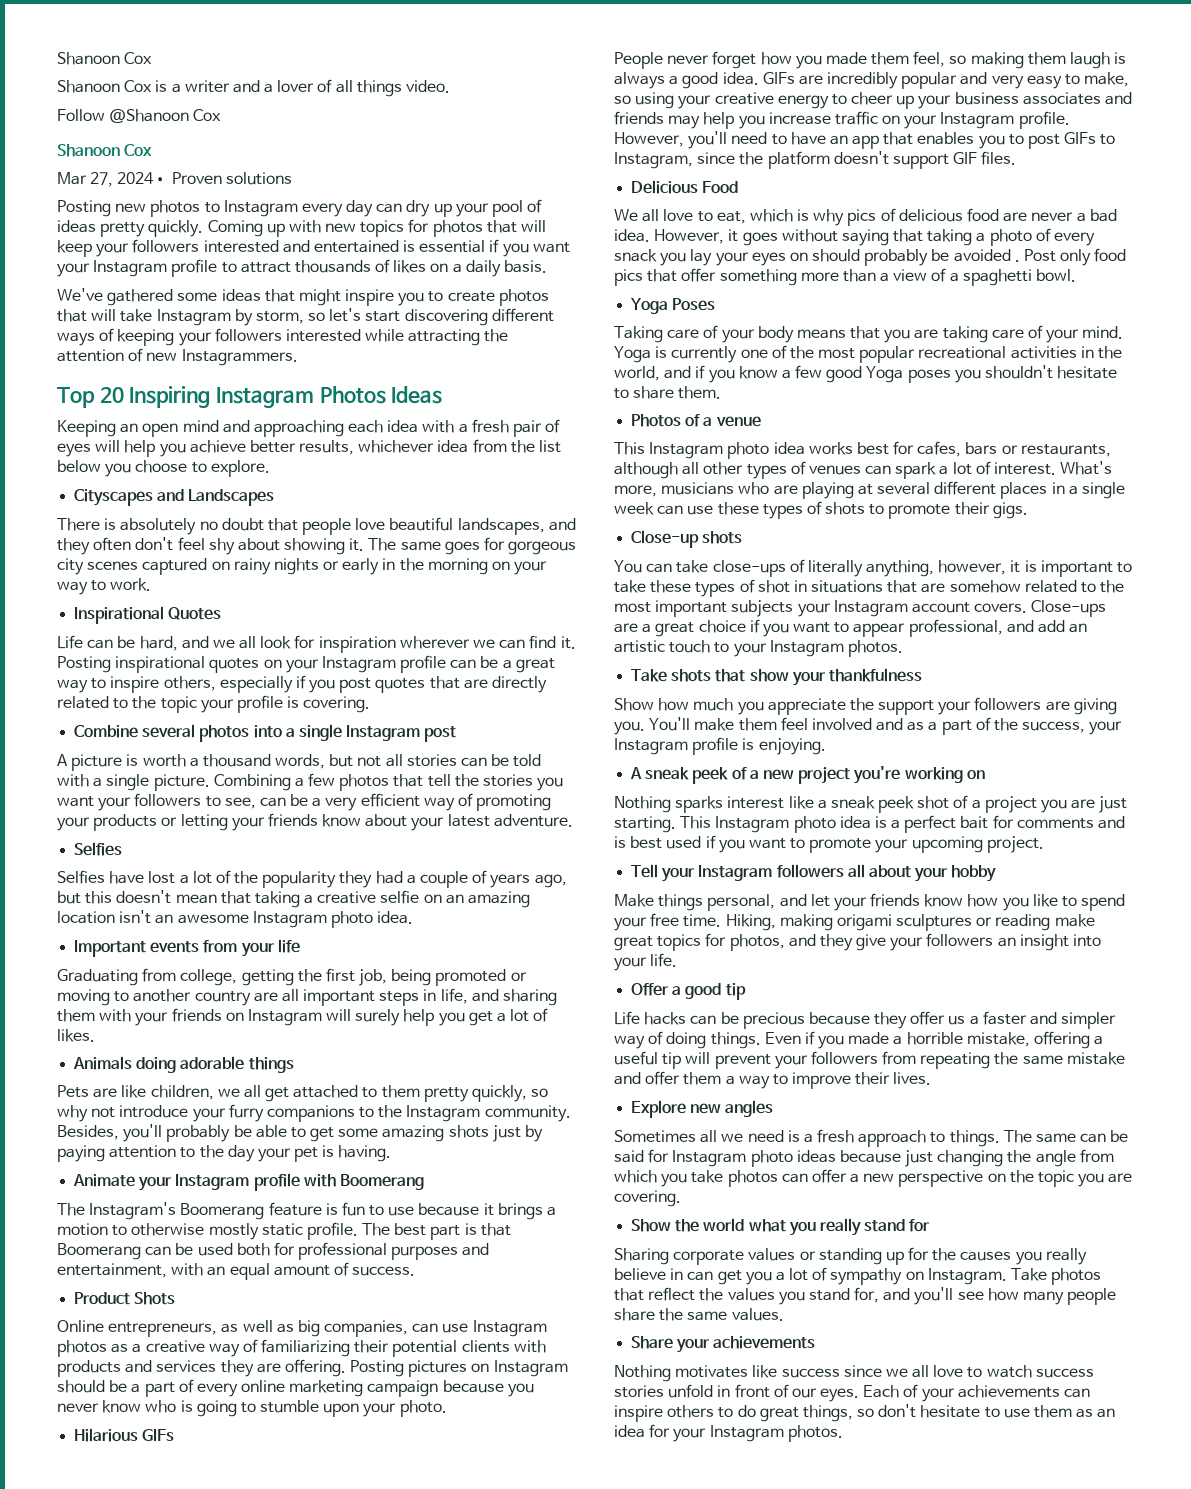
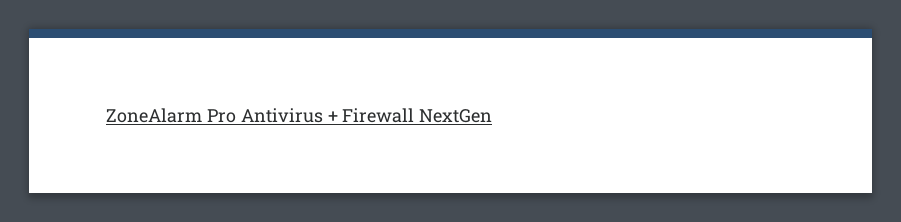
[57,52,153,65] [57,79,451,97] [57,109,222,123] [57,144,153,157] [57,172,292,187] [57,199,543,217] [57,219,547,237] [57,239,570,257] [57,259,548,277] [57,288,549,306] [57,308,554,326] [57,328,509,346] [57,348,298,366] [57,386,443,408] [57,419,561,437] [57,439,562,457] [57,460,270,477] [74,489,275,506] [57,517,576,535] [57,537,577,555] [57,558,548,575] [57,578,152,595] [74,606,222,624] [57,635,576,653] [57,655,555,673] [57,675,548,693] [57,695,371,713] [74,724,457,742] [57,754,542,771] [57,773,564,791] [57,793,552,811] [57,813,573,831] [74,842,123,856] [57,870,567,888] [57,890,531,908] [57,910,414,928] [74,939,300,957] [57,968,527,986] [57,988,558,1006] [57,1008,549,1026] [57,1029,95,1042] [73,1056,294,1073] [57,1085,549,1102] [57,1104,571,1122] [57,1124,544,1142] [57,1145,392,1162] [73,1173,424,1191] [57,1202,557,1220] [57,1222,511,1240] [57,1242,490,1260] [57,1262,416,1280] [74,1292,176,1305] [57,1320,547,1337] [57,1339,546,1357] [57,1359,568,1377] [57,1379,534,1397] [57,1400,447,1417] [74,1428,175,1442] [614,51,1127,69] [614,72,1130,89] [614,92,1133,109] [614,111,1070,129] [614,131,1116,149] [614,151,1017,169] [631,180,739,194] [614,208,1117,226] [614,228,1096,246] [614,248,1127,266] [614,268,1077,286] [630,298,716,314] [614,325,1124,343] [614,345,1123,363] [614,365,1118,383] [614,386,722,399] [631,414,761,427] [614,441,1111,459] [614,461,1113,479] [614,481,1126,499] [614,501,1028,519] [631,530,743,548] [614,559,1133,577] [614,579,1125,597] [614,600,1107,617] [614,619,1088,637] [614,640,903,657] [631,668,922,686] [614,697,1117,715] [614,717,1123,735] [614,737,826,755] [630,766,985,784] [614,795,1128,813] [614,815,1126,833] [614,835,1044,853] [631,864,997,882] [614,893,1126,911] [614,913,1095,931] [614,933,1102,951] [614,953,678,971] [631,983,746,1000] [614,1011,1117,1029] [614,1031,1104,1049] [614,1051,1125,1069] [614,1071,932,1089] [631,1100,774,1118] [614,1129,1129,1147] [614,1149,1114,1167] [614,1169,1133,1187] [614,1190,681,1207] [631,1218,931,1236] [614,1247,1087,1265] [614,1267,1102,1285] [614,1287,1117,1305] [614,1308,784,1321] [631,1336,816,1353] [614,1365,1094,1382] [614,1384,1091,1402] [614,1404,1116,1422] [614,1424,843,1442] Shanoon Cox // Shanoon Cox is a writer and a lover of all things video. // Follow @Shanoon Cox // Shanoon Cox // Mar 27, 2024• Proven solutions // Posting new photos to Instagram every day can dry up your pool of ideas pretty quickly. Coming up with new topics for photos that will keep your followers interested and entertained is essential if you want your Instagram profile to attract thousands of likes on a daily basis. // We've gathered some ideas that might inspire you to create photos that will take Instagram by storm, so let's start discovering different ways of keeping your followers interested while attracting the attention of new Instagrammers. // Top 20 Inspiring Instagram Photos Ideas // Keeping an open mind and approaching each idea with a fresh pair of eyes will help you achieve better results, whichever idea from the list below you choose to explore. // Cityscapes and Landscapes // There is absolutely no doubt that people love beautiful landscapes, and they often don't feel shy about showing it. The same goes for gorgeous city scenes captured on rainy nights or early in the morning on your way to work. // Inspirational Quotes // Life can be hard, and we all look for inspiration wherever we can find it. Posting inspirational quotes on your Instagram profile can be a great way to inspire others, especially if you post quotes that are directly related to the topic your profile is covering. // Combine several photos into a single Instagram post // A picture is worth a thousand words, but not all stories can be told with a single picture. Combining a few photos that tell the stories you want your followers to see, can be a very efficient way of promoting your products or letting your friends know about your latest adventure. // Selfies // Selfies have lost a lot of the popularity they had a couple of years ago, but this doesn't mean that taking a creative selfie on an amazing location isn't an awesome Instagram photo idea. // Important events from your life // Graduating from college, getting the first job, being promoted or moving to another country are all important steps in life, and sharing them with your friends on Instagram will surely help you get a lot of likes. // Animals doing adorable things // Pets are like children, we all get attached to them pretty quickly, so why not introduce your furry companions to the Instagram community. Besides, you'll probably be able to get some amazing shots just by paying attention to the day your pet is having. // Animate your Instagram profile with Boomerang // The Instagram's Boomerang feature is fun to use because it brings a motion to otherwise mostly static profile. The best part is that Boomerang can be used both for professional purposes and entertainment, with an equal amount of success. // Product Shots // Online entrepreneurs, as well as big companies, can use Instagram photos as a creative way of familiarizing their potential clients with products and services they are offering. Posting pictures on Instagram should be a part of every online marketing campaign because you never know who is going to stumble upon your photo. // Hilarious GIFs // People never forget how you made them feel, so making them laugh is always a good idea. GIFs are incredibly popular and very easy to make, so using your creative energy to cheer up your business associates and friends may help you increase traffic on your Instagram profile. However, you'll need to have an app that enables you to post GIFs to Instagram, since the platform doesn't support GIF files. // Delicious Food // We all love to eat, which is why pics of delicious food are never a bad idea. However, it goes without saying that taking a photo of every snack you lay your eyes on should probably be avoided . Post only food pics that offer something more than a view of a spaghetti bowl. // Yoga Poses // Taking care of your body means that you are taking care of your mind. Yoga is currently one of the most popular recreational activities in the world, and if you know a few good Yoga poses you shouldn't hesitate to share them. // Photos of a venue // This Instagram photo idea works best for cafes, bars or restaurants, although all other types of venues can spark a lot of interest. What's more, musicians who are playing at several different places in a single week can use these types of shots to promote their gigs. // Close-up shots // You can take close-ups of literally anything, however, it is important to take these types of shot in situations that are somehow related to the most important subjects your Instagram account covers. Close-ups are a great choice if you want to appear professional, and add an artistic touch to your Instagram photos. // Take shots that show your thankfulness // Show how much you appreciate the support your followers are giving you. You'll make them feel involved and as a part of the success, your Instagram profile is enjoying. // A sneak peek of a new project you're working on // Nothing sparks interest like a sneak peek shot of a project you are just starting. This Instagram photo idea is a perfect bait for comments and is best used if you want to promote your upcoming project. // Tell your Instagram followers all about your hobby // Make things personal, and let your friends know how you like to spend your free time. Hiking, making origami sculptures or reading make great topics for photos, and they give your followers an insight into your life. // Offer a good tip // Life hacks can be precious because they offer us a faster and simpler way of doing things. Even if you made a horrible mistake, offering a useful tip will prevent your followers from repeating the same mistake and offer them a way to improve their lives. // Explore new angles // Sometimes all we need is a fresh approach to things. The same can be said for Instagram photo ideas because just changing the angle from which you take photos can offer a new perspective on the topic you are covering. // Show the world what you really stand for // Sharing corporate values or standing up for the causes you really believe in can get you a lot of sympathy on Instagram. Take photos that reflect the values you stand for, and you'll see how many people share the same values. // Share your achievements // Nothing motivates like success since we all love to watch success stories unfold in front of our eyes. Each of your achievements can inspire others to do great things, so don't hesitate to use them as an idea for your Instagram photos. -> [106,108,493,123] ZoneAlarm Pro Antivirus + Firewall NextGen

